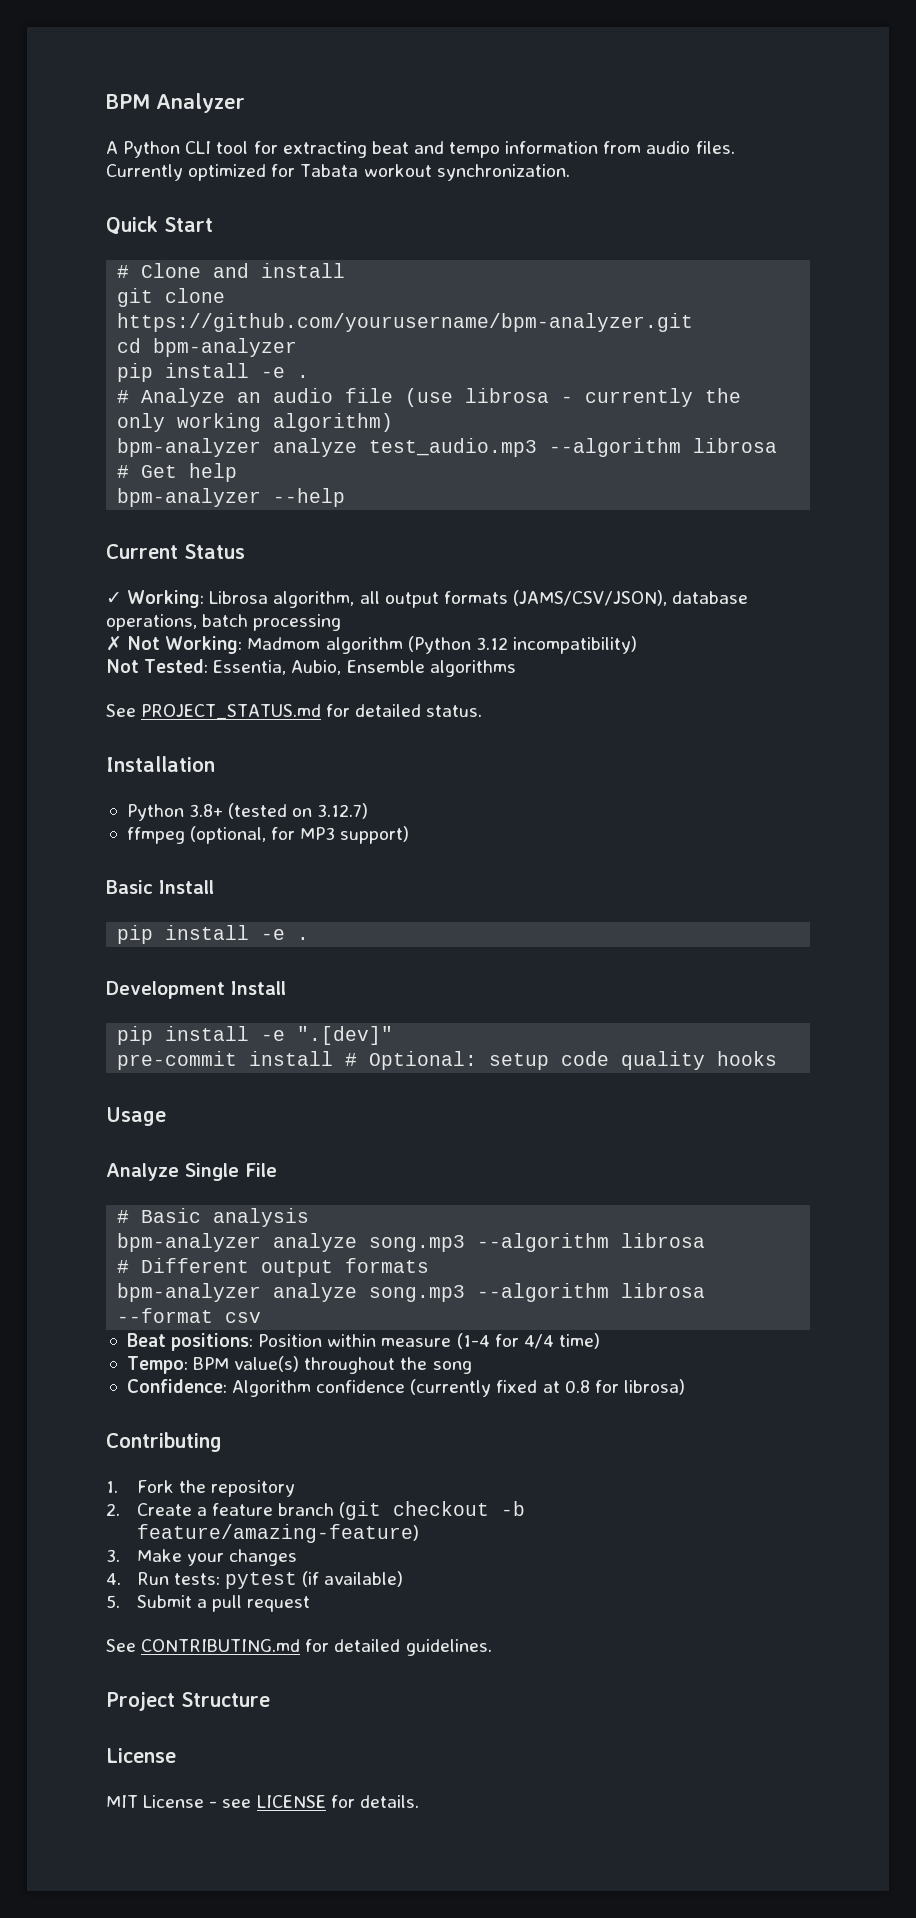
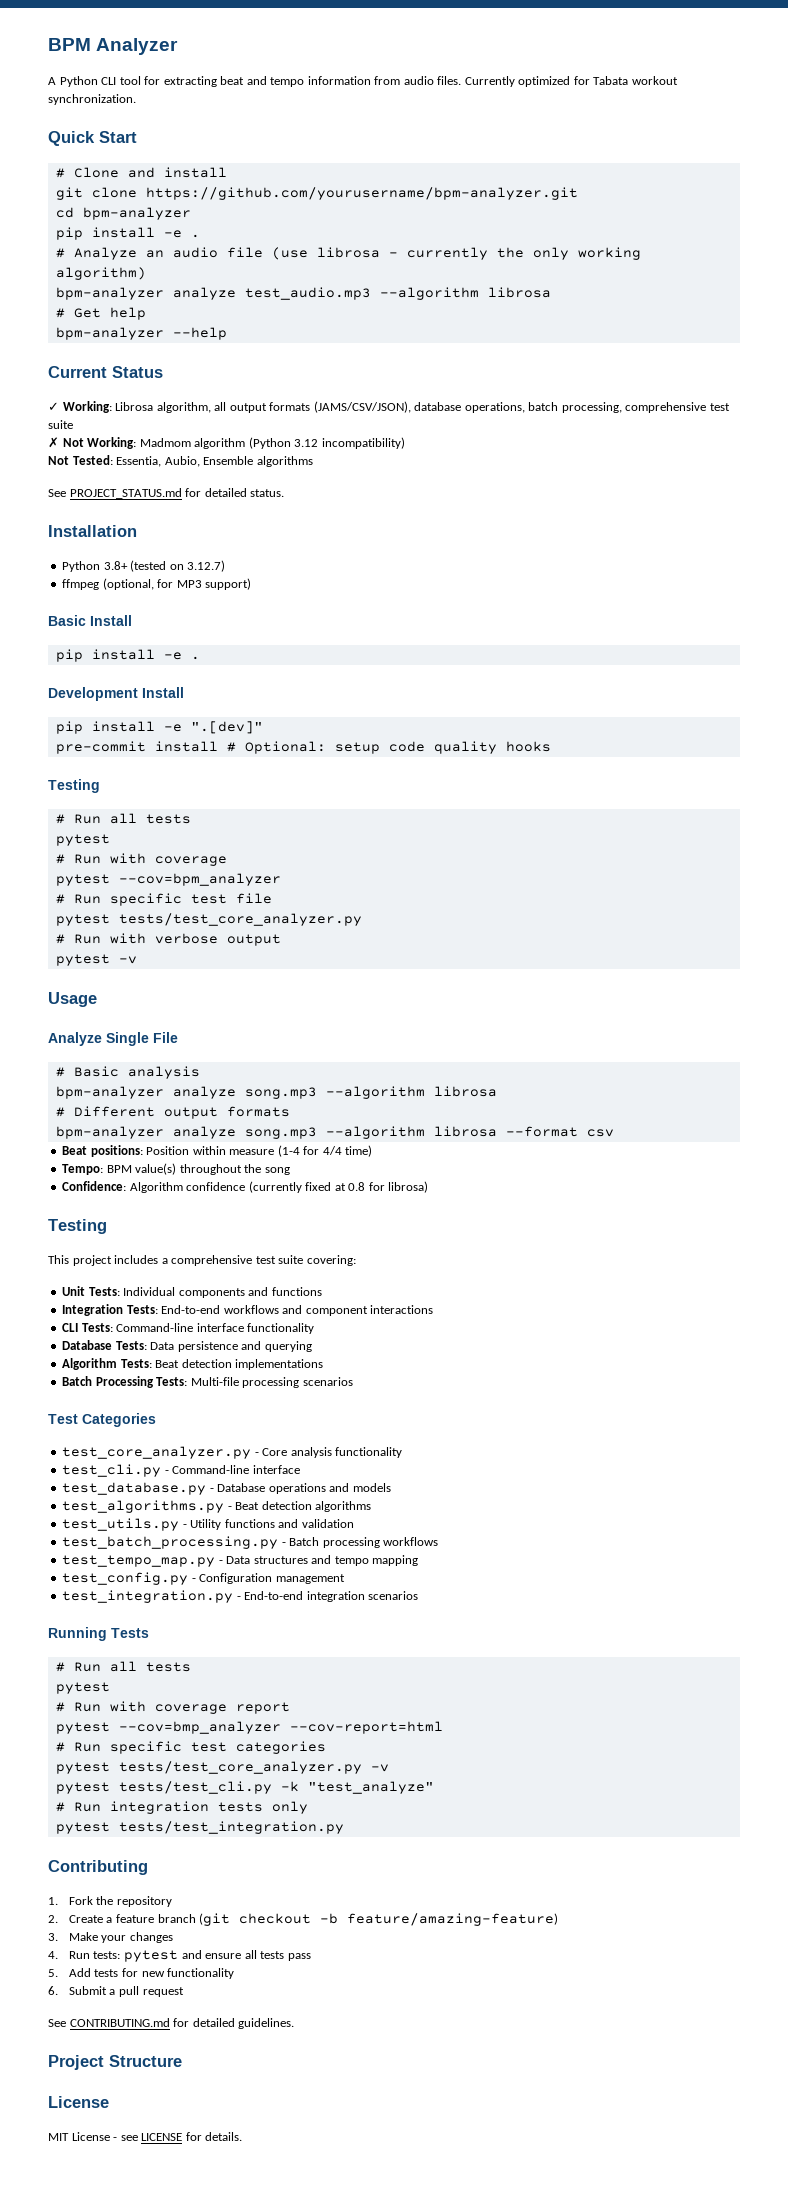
[253,614,342,631] processing -> [561,402,730,413] [48,420,73,429] processing, comprehensive test suite
(778, 1058) none -> [48,779,100,793] [55,813,191,824] [55,834,110,846] [55,853,227,866] [55,873,281,886] [55,893,272,906] [55,913,362,926] [55,933,281,946] [55,954,137,966] // Testing // # Run all tests // pytest // # Run with coverage // pytest --cov=bpm_analyzer // # Run specific test file // pytest tests/test_core_analyzer.py // # Run with verbose output // pytest -v
(685, 1387) none -> [48,1219,107,1234] [48,1255,356,1266] [62,1286,322,1298] [62,1304,434,1316] [62,1323,315,1334] [62,1340,312,1352] [62,1358,324,1370] [62,1376,353,1388] [48,1413,156,1427] [62,1446,403,1459] [62,1464,300,1477] [62,1482,391,1495] [62,1500,372,1513] [62,1518,354,1531] [62,1536,439,1549] [62,1555,419,1567] [62,1572,345,1585] [62,1590,419,1603] [48,1627,149,1641] [55,1661,191,1672] [55,1682,110,1694] [55,1701,290,1714] [55,1721,443,1734] [55,1741,326,1754] [55,1761,389,1774] [55,1781,434,1794] [55,1801,308,1814] [55,1821,344,1834] // Testing // This project includes a comprehensive test suite covering: // Unit Tests: Individual components and functions // Integration Tests: End-to-end workflows and component interactions // CLI Tests: Command-line interface functionality // Database Tests: Data persistence and querying // Algorithm Tests: Beat detection implementations // Batch Processing Tests: Multi-file processing scenarios // Test Categories // test_core_analyzer.py - Core analysis functionality // test_cli.py - Command-line interface // test_database.py - Database operations and models // test_algorithms.py - Beat detection algorithms // test_utils.py - Utility functions and validation // test_batch_processing.py - Batch processing workflows // test_tempo_map.py - Data structures and tempo mapping // test_config.py - Configuration management // test_integration.py - End-to-end integration scenarios // Running Tests // # Run all tests // pytest // # Run with coverage report // pytest --cov=bmp_analyzer --cov-report=html // # Run specific test categories // pytest tests/test_core_analyzer.py -v // pytest tests/test_cli.py -k "test_analyze" // # Run integration tests only // pytest tests/test_integration.py
[301,1571,404,1587] [106,1595,120,1608] (if available) // 5. -> [181,1950,311,1961] [48,1968,235,1979] [48,1986,58,1995] and ensure all tests pass // 5. Add tests for new functionality // 6.

